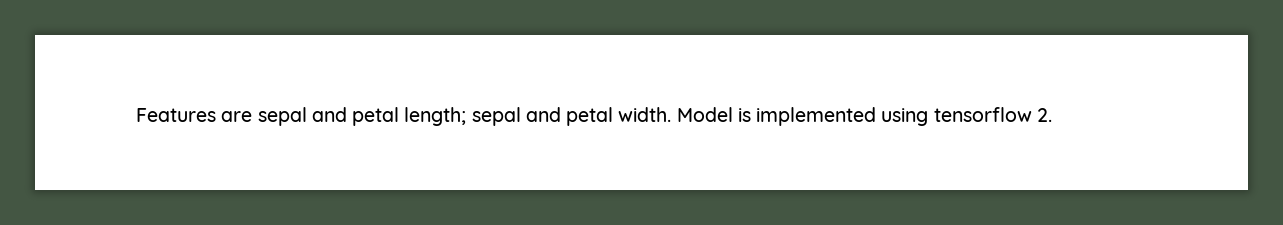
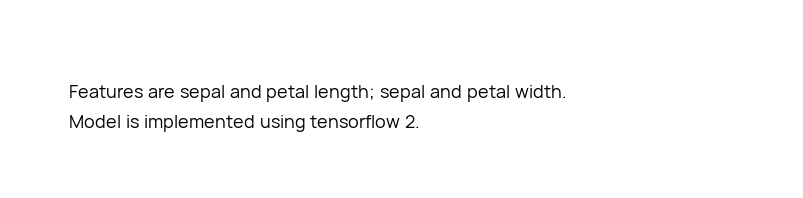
(672, 114) none -> (567, 91) //

